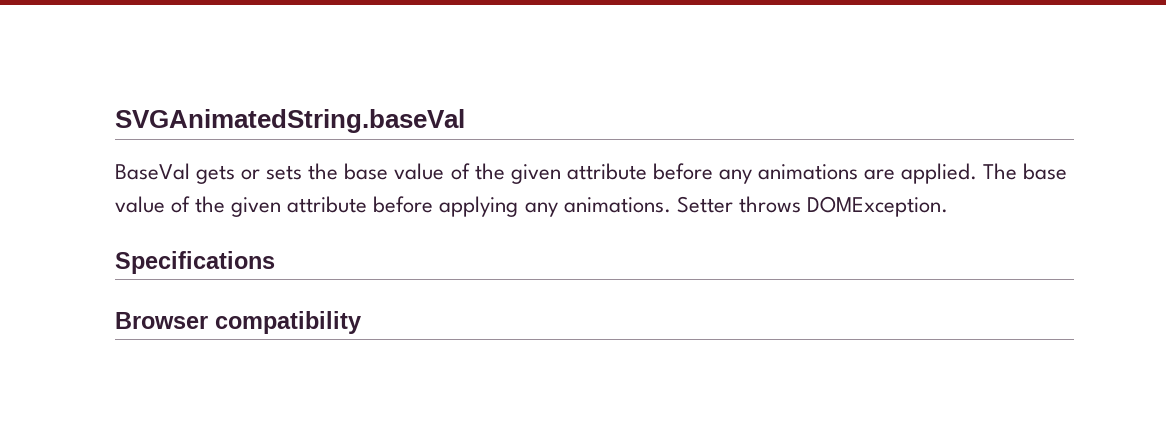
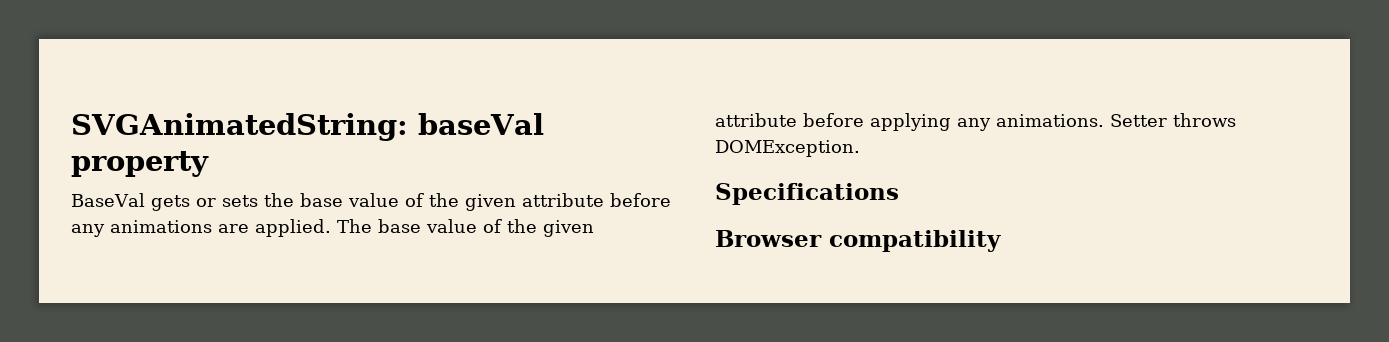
[115,109,465,133] SVGAnimatedString.baseVal -> [71,113,544,141] [71,151,209,177] SVGAnimatedString: baseVal property

